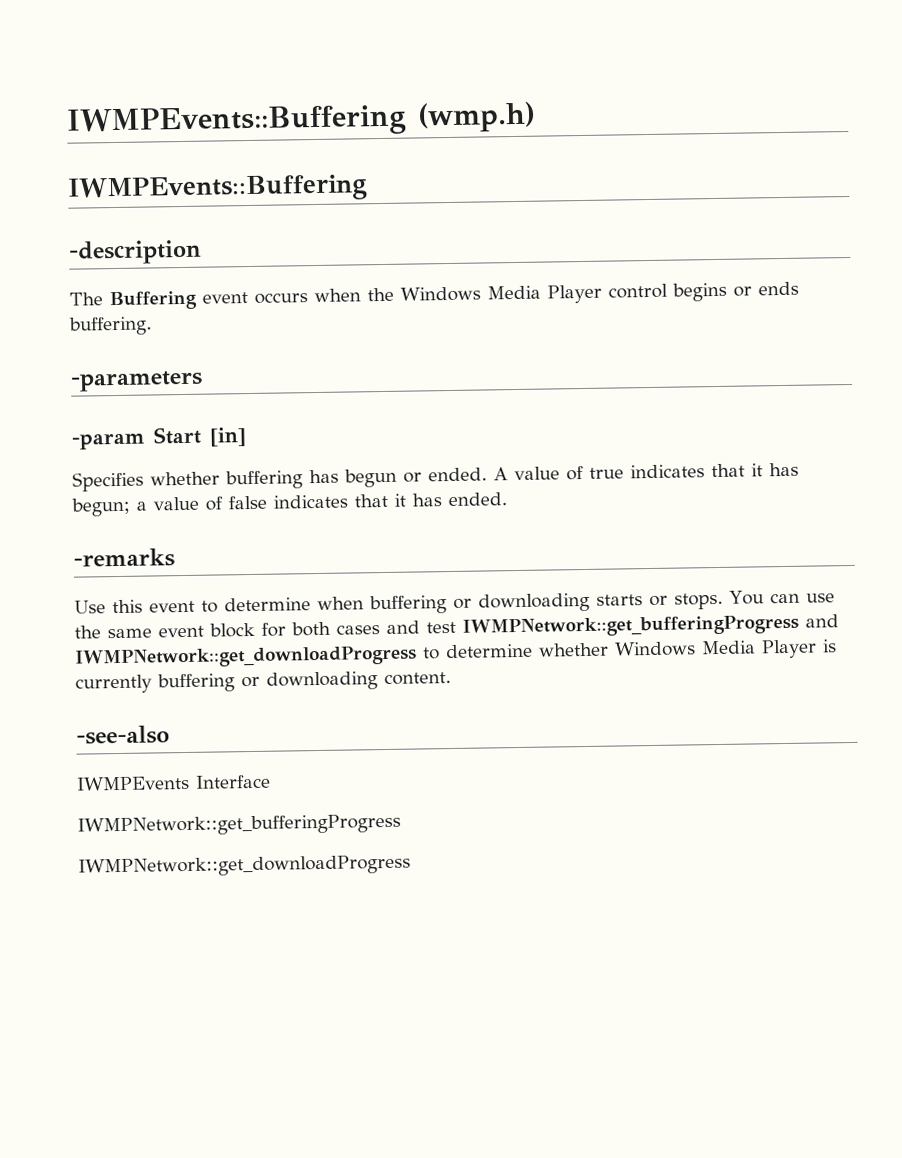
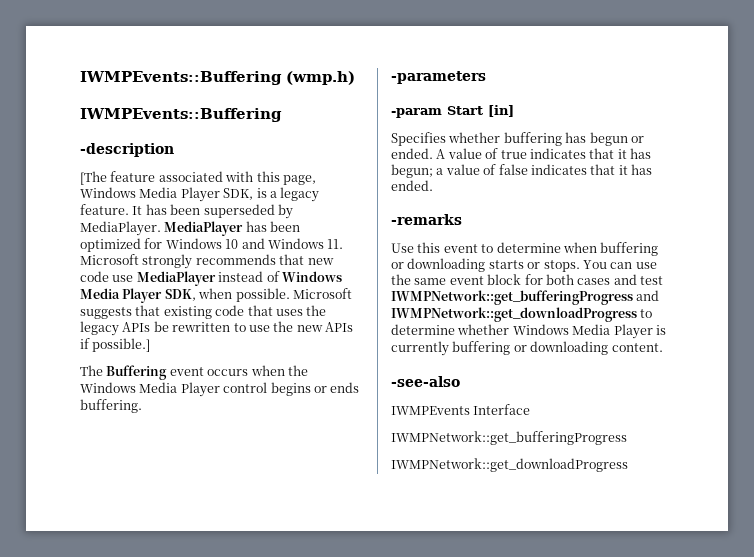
(202, 252) none -> [80,171,316,185] [80,187,320,202] [80,204,293,219] [80,221,301,236] [80,238,344,252] [80,254,334,269] [80,271,342,286] [80,288,352,303] [80,305,327,319] [80,321,353,336] [80,338,151,352] // [The feature associated with this page, Windows Media Player SDK, is a legacy feature. It has been superseded by MediaPlayer. MediaPlayer has been optimized for Windows 10 and Windows 11. Microsoft strongly recommends that new code use MediaPlayer instead of Windows Media Player SDK, when possible. Microsoft suggests that existing code that uses the legacy APIs be rewritten to use the new APIs if possible.]

